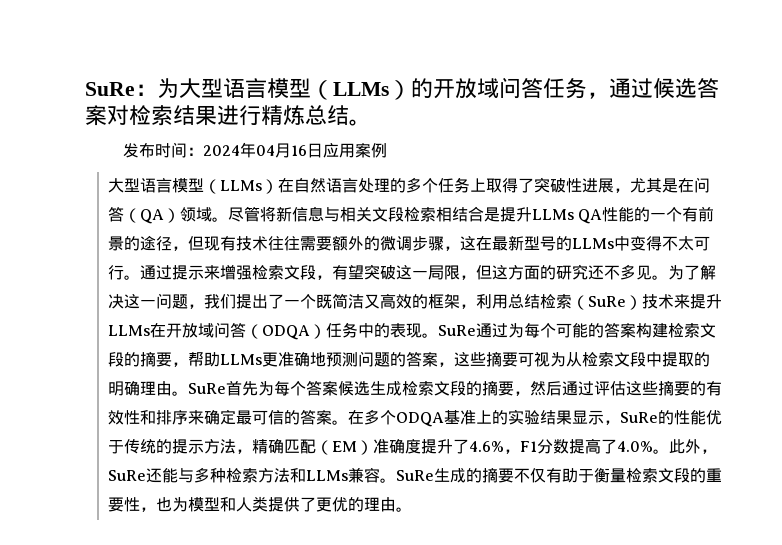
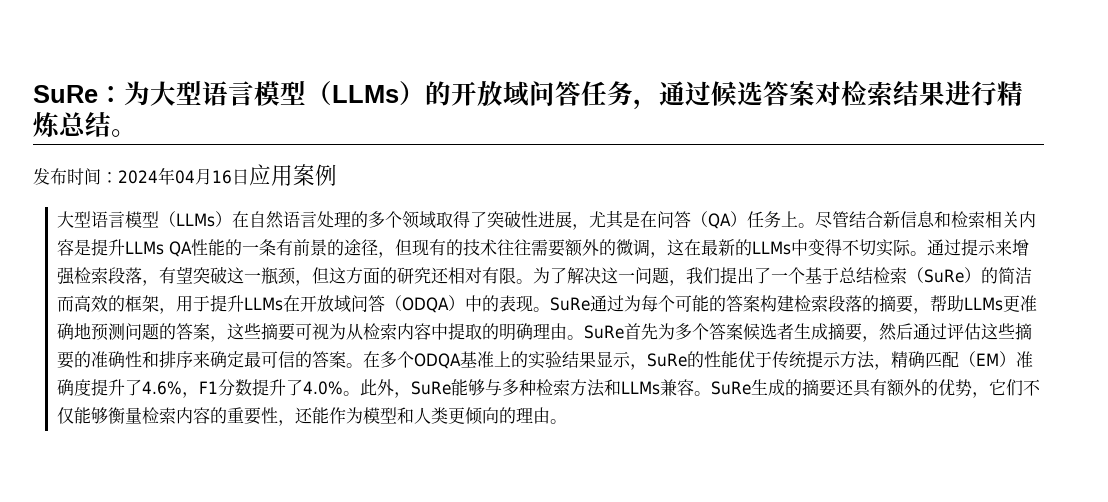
[438,177,487,193] 任务上 -> [402,211,437,229] 领域
[180,206,485,222] 领域。尽管将新信息与相关文段检索相结合 -> [747,211,1037,229] [57,239,75,256] 任务上。尽管结合新信息和检索相关内容
[666,207,683,222] 个 -> [259,239,277,256] 条
(237, 243) none -> [446,239,464,256] 的
[412,236,445,251] 步骤 -> (651, 248) none
[524,236,557,251] 型号 -> (736, 247) none
[678,236,711,251] [108,265,125,280] 太可行 -> [859,239,912,257] 切实际
[284,265,317,280] 文段 -> [108,267,143,284] 段落
[428,265,461,280] 局限 -> [261,267,297,285] 瓶颈
[604,264,653,280] 不多见 -> [448,267,517,284] 相对有限
[316,293,691,310] 既简洁又高效的框架，利用总结检索（SuRe）技术来 -> [805,267,1033,284] [57,295,211,314] 基于总结检索（SuRe）的简洁而高效的框架，用于
[326,322,359,338] 任务 -> (466, 303) none
[700,323,717,338] [108,352,125,367] 文段 -> [828,295,863,312] 段落
[614,352,647,367] 文段 -> [397,323,432,340] 内容
[274,381,291,396] 每 -> [675,323,693,340] 多
[370,381,483,396] 生成检索文段的 -> [777,323,829,340] 者生成
[706,381,723,396] [108,410,125,425] 有效 -> [91,351,126,368] 准确
[156,439,173,454] 的 -> (807, 359) none
[585,438,602,454] 高 -> [269,379,287,396] 升
[146,468,179,483] 还能 -> [451,379,486,396] 能够
[514,468,595,483] 不仅有助于 -> [836,379,1041,398] [57,407,109,424] 还具有额外的优势，它们不仅能够
[658,468,691,483] 文段 -> [176,407,211,424] 内容
[156,497,173,512] 也 -> [295,407,347,424] 还能作
[268,497,349,512] 提供了更优 -> [448,407,500,425] 更倾向

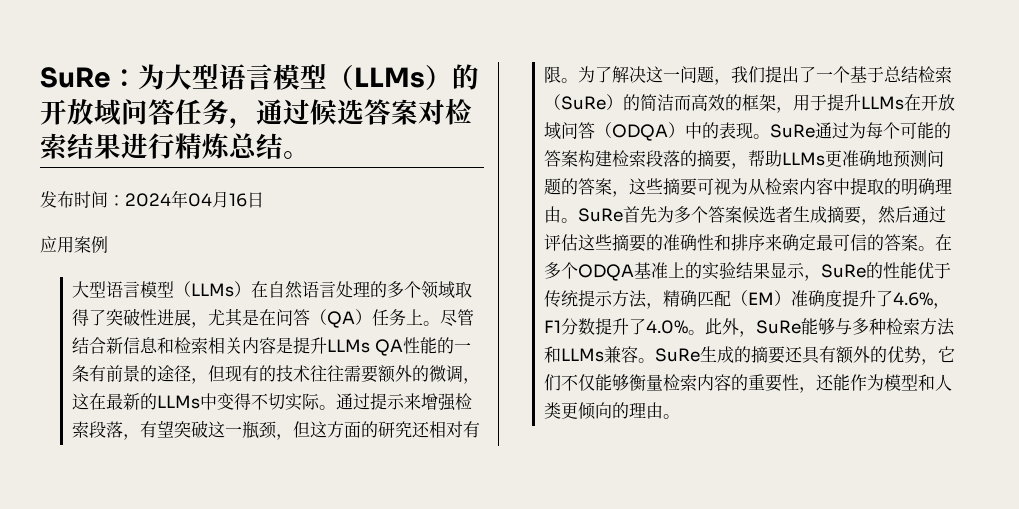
(249, 177) none -> (264, 200) //

